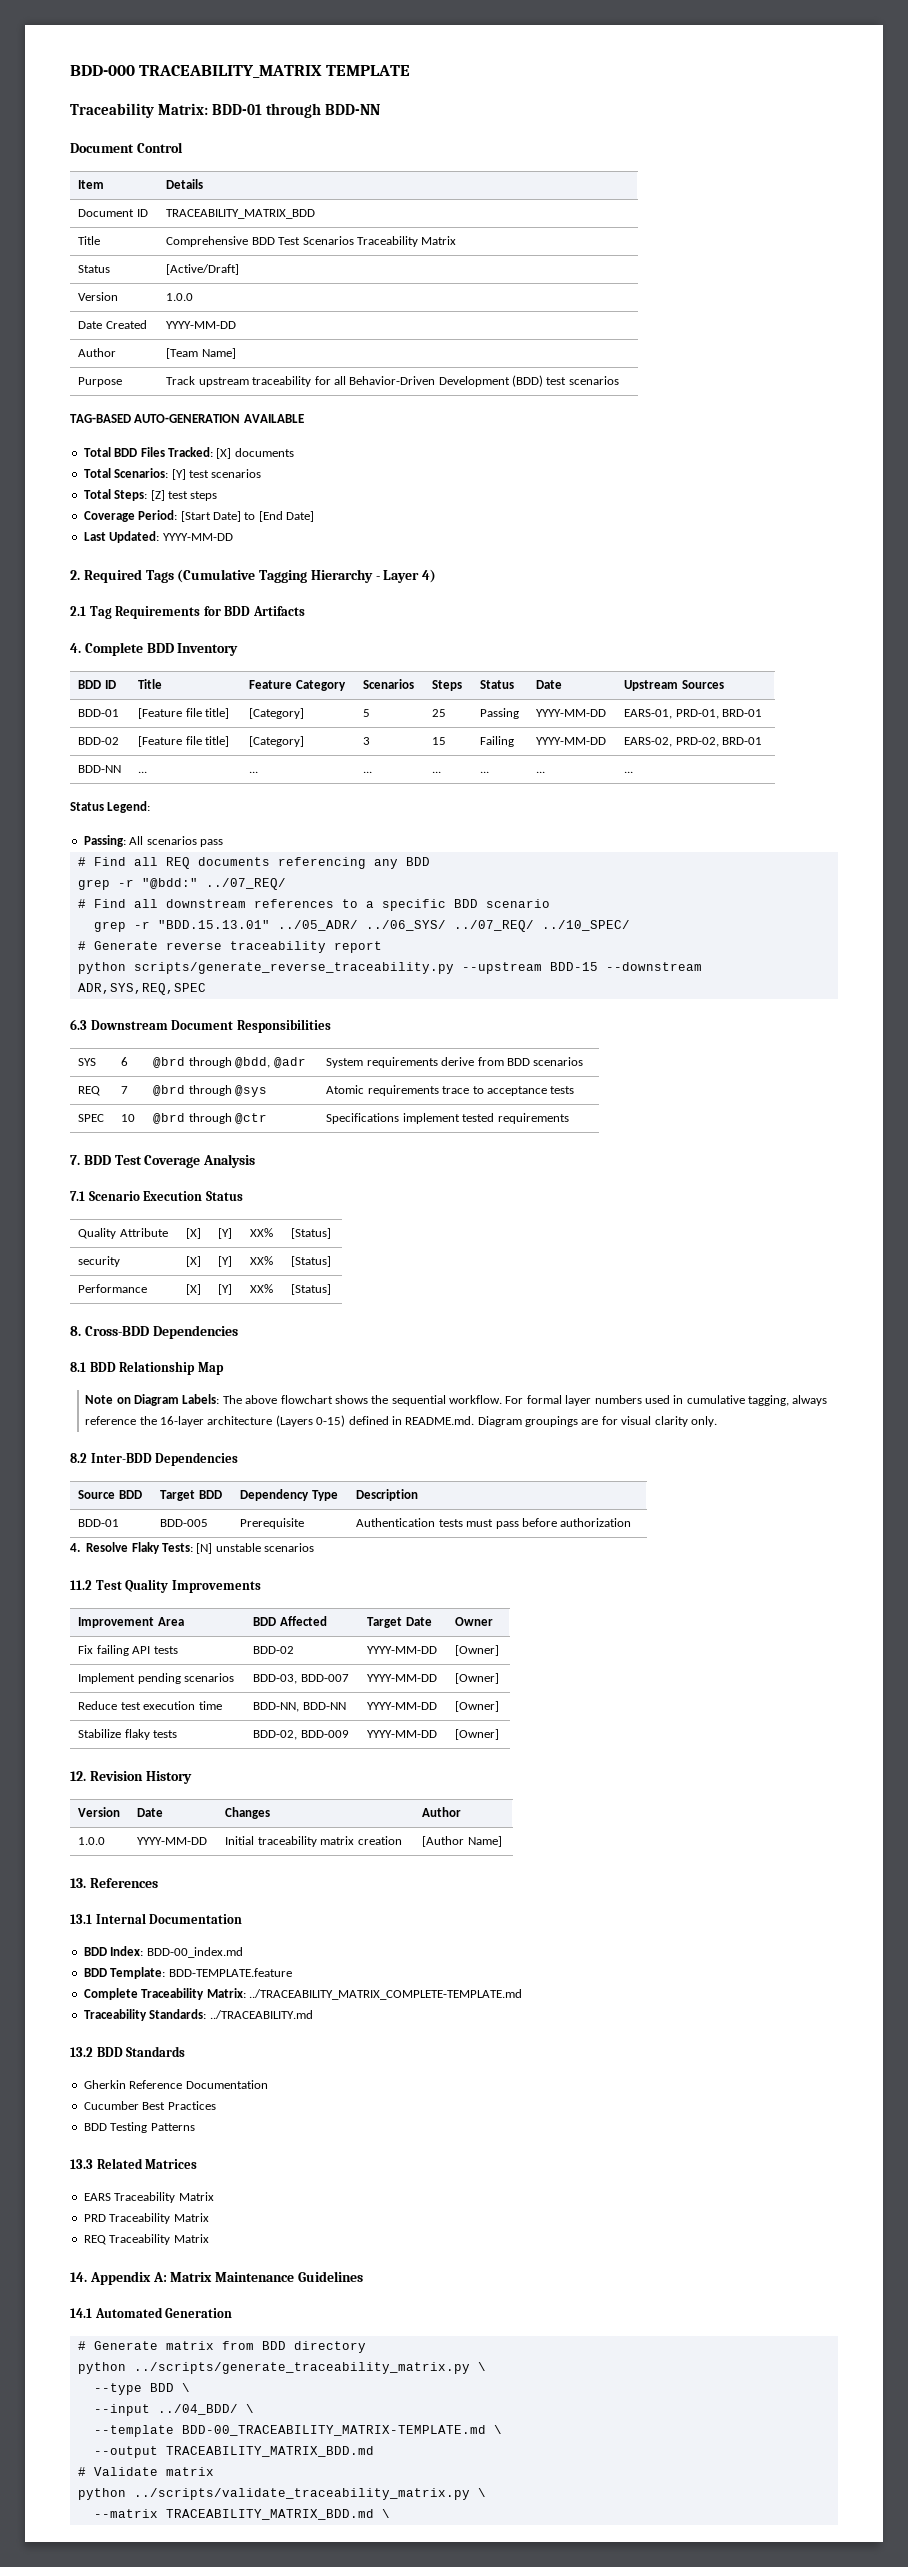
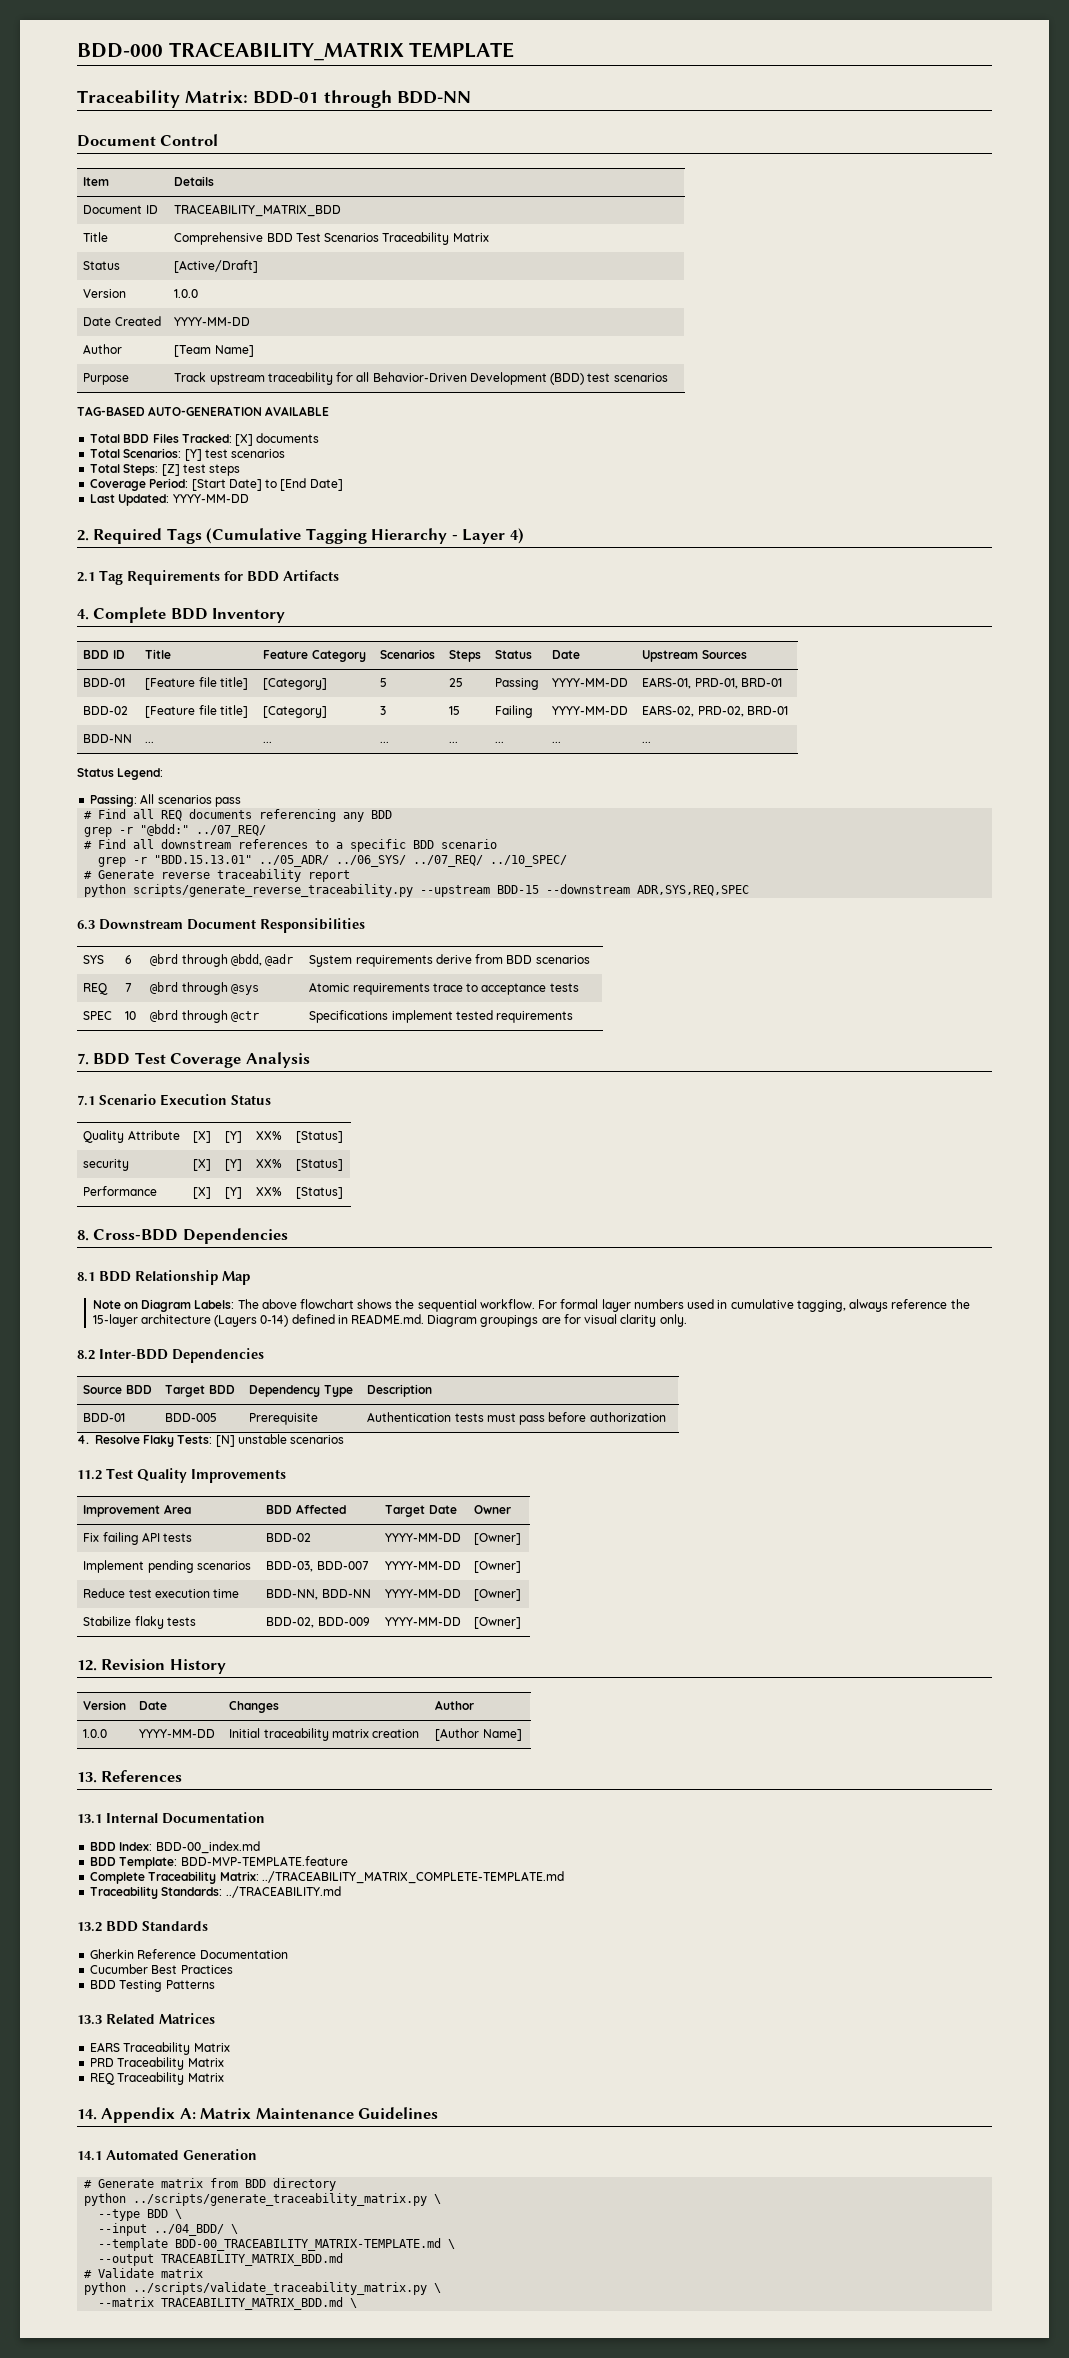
[160,1416,205,1427] 16-layer -> [92,1314,138,1327] 15-layer
[316,1415,346,1427] 0-15) -> [260,1315,289,1327] 0-14)
[168,1968,292,1977] BDD-TEMPLATE.feature -> [180,1856,348,1866] BDD-MVP-TEMPLATE.feature

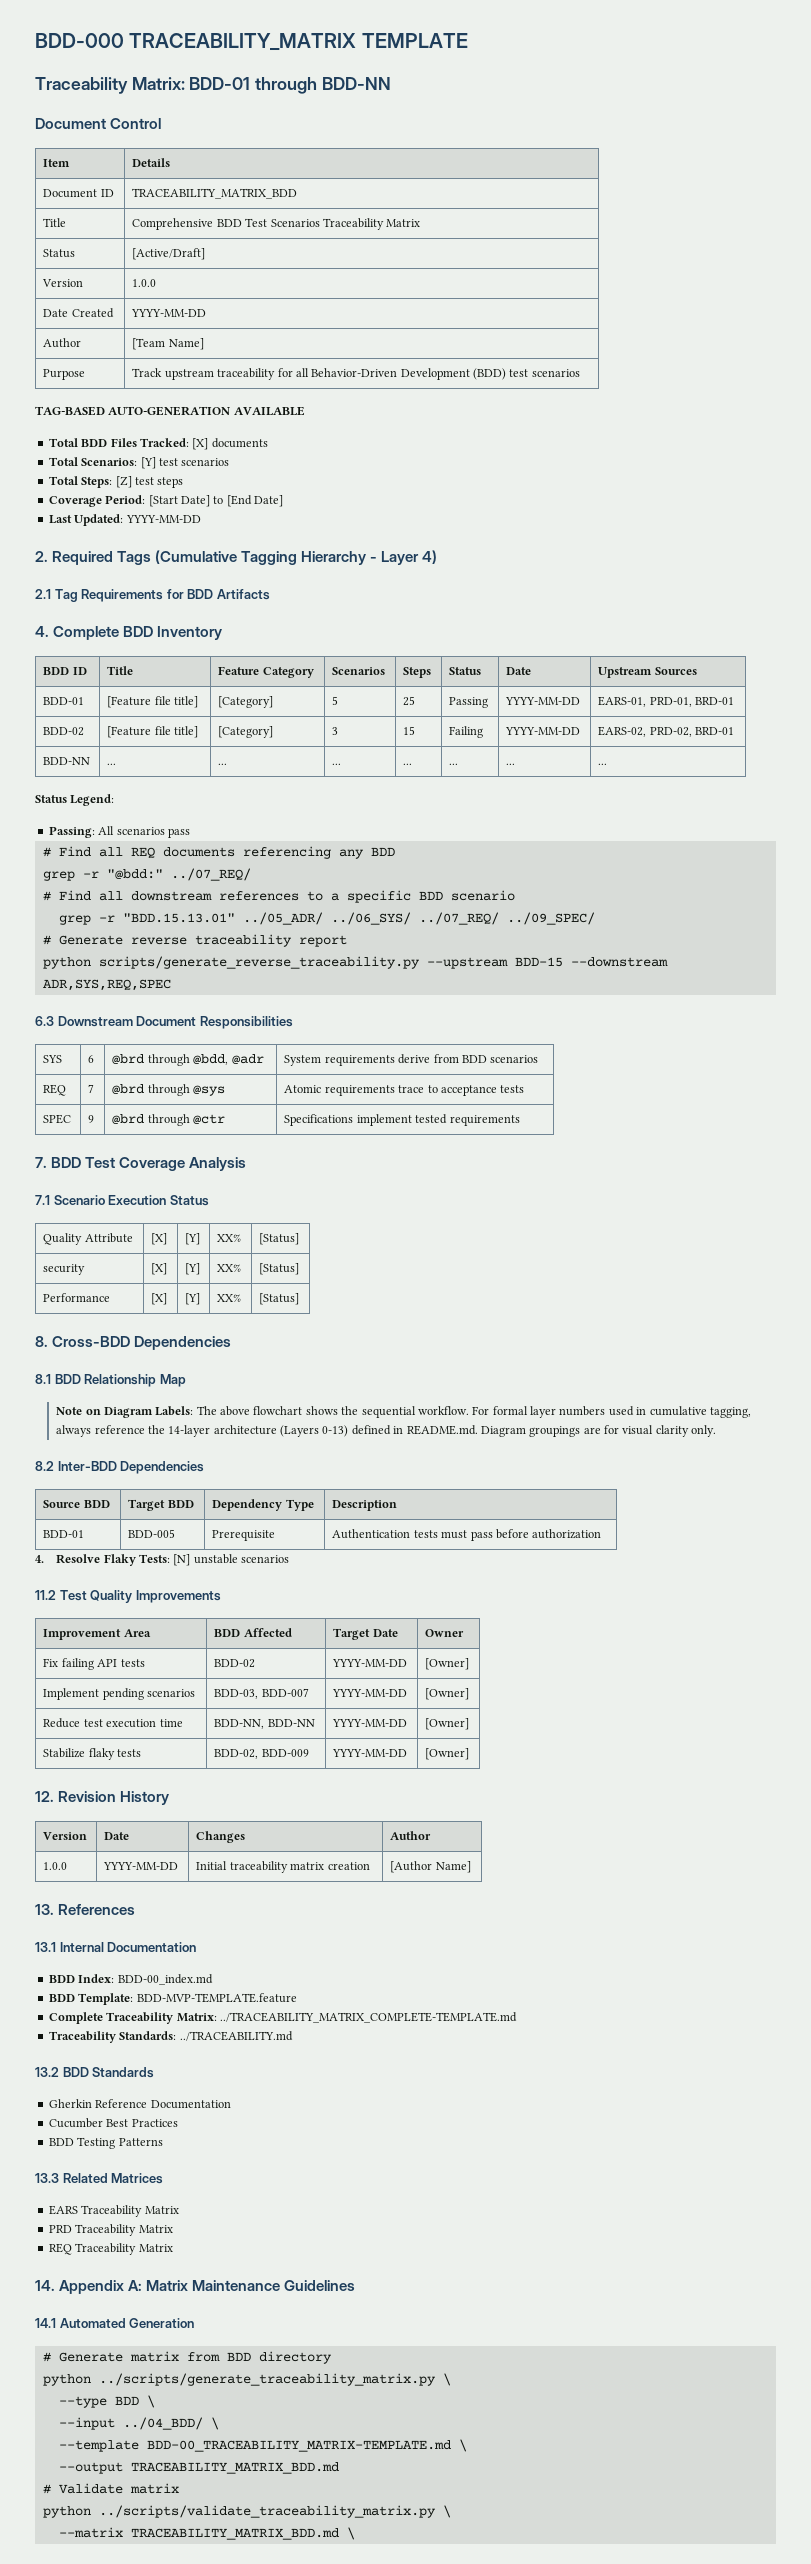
[490,855,568,867] ../10_SPEC/ -> [506,912,595,925] ../09_SPEC/
[125,1011,137,1020] 10 -> [88,1115,95,1123] 9
[92,1314,138,1327] 15-layer -> [168,1425,211,1437] 14-layer
[260,1315,289,1327] 0-14) -> [322,1425,349,1437] 0-13)

